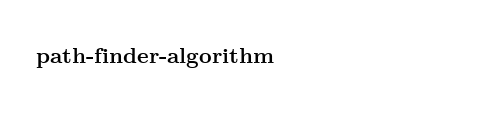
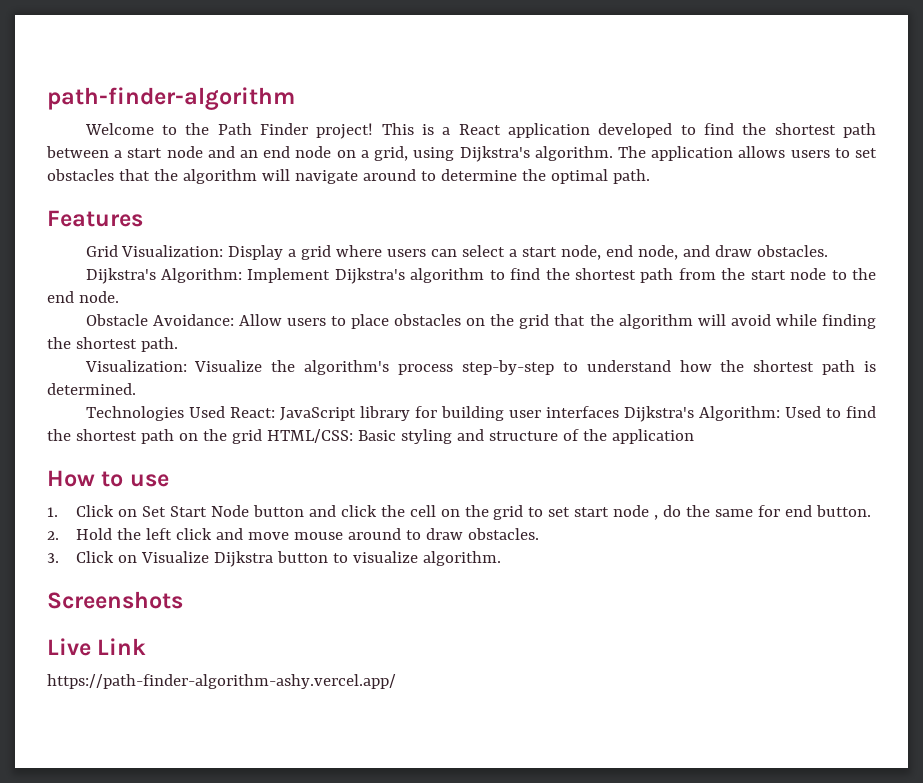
(274, 58) none -> [84,123,877,139] [46,146,878,162] [47,169,650,184] [47,210,143,227] [85,245,829,260] [85,268,876,284] [47,291,119,303] [85,314,877,329] [47,337,178,352] [84,360,877,375] [47,383,136,395] [85,406,876,422] [47,429,694,444] [47,470,169,487] [47,505,872,520] [47,528,539,540] [47,551,501,567] [47,591,183,609] [47,638,147,656] [47,674,396,689] // Welcome to the Path Finder project! This is a React application developed to find the shortest path between a start node and an end node on a grid, using Dijkstra's algorithm. The application allows users to set obstacles that the algorithm will navigate around to determine the optimal path. // Features // Grid Visualization: Display a grid where users can select a start node, end node, and draw obstacles. // Dijkstra's Algorithm: Implement Dijkstra's algorithm to find the shortest path from the start node to the end node. // Obstacle Avoidance: Allow users to place obstacles on the grid that the algorithm will avoid while finding the shortest path. // Visualization: Visualize the algorithm's process step-by-step to understand how the shortest path is determined. // Technologies Used React: JavaScript library for building user interfaces Dijkstra's Algorithm: Used to find the shortest path on the grid HTML/CSS: Basic styling and structure of the application // How to use // 1. Click on Set Start Node button and click the cell on the grid to set start node , do the same for end button. // 2. Hold the left click and move mouse around to draw obstacles. // 3. Click on Visualize Dijkstra button to visualize algorithm. // Screenshots // Live Link // https://path-finder-algorithm-ashy.vercel.app/

